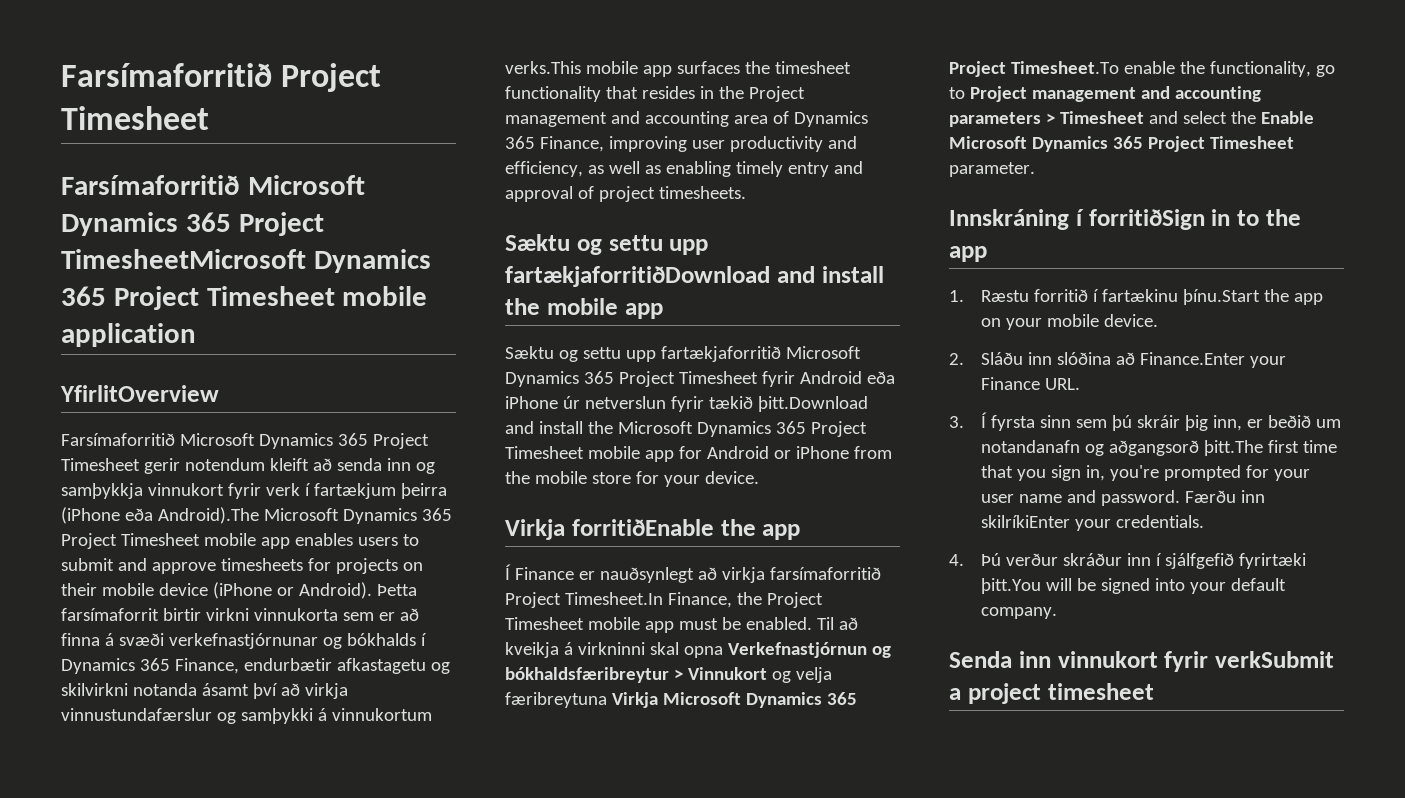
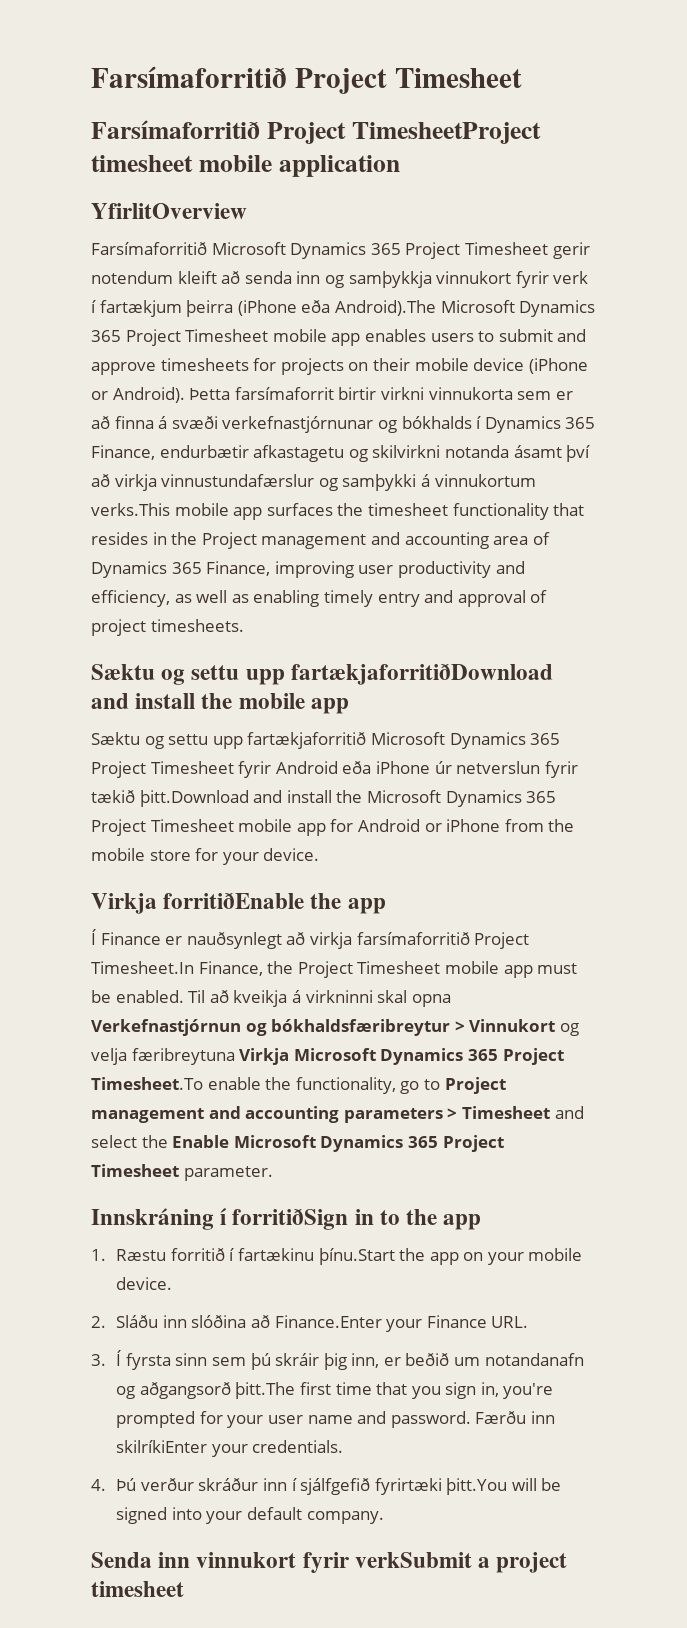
[247,175,365,195] [61,212,324,236] [61,249,431,273] [61,286,335,310] Microsoft Dynamics 365 Project TimesheetMicrosoft Dynamics 365 Project Timesheet -> [266,122,541,144] [91,155,193,172] Project TimesheetProject timesheet

